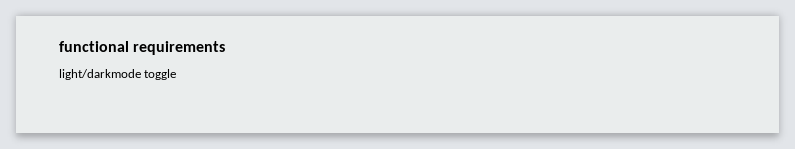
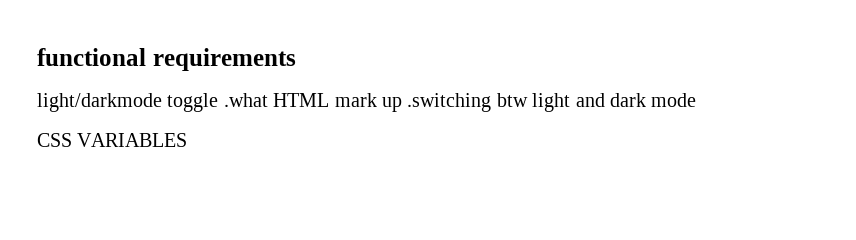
(177, 74) none -> [223,93,697,112] [37,133,188,147] .what HTML mark up .switching btw light and dark mode // CSS VARIABLES

